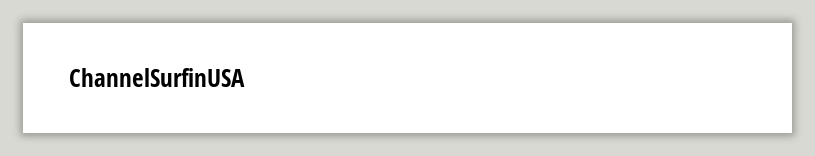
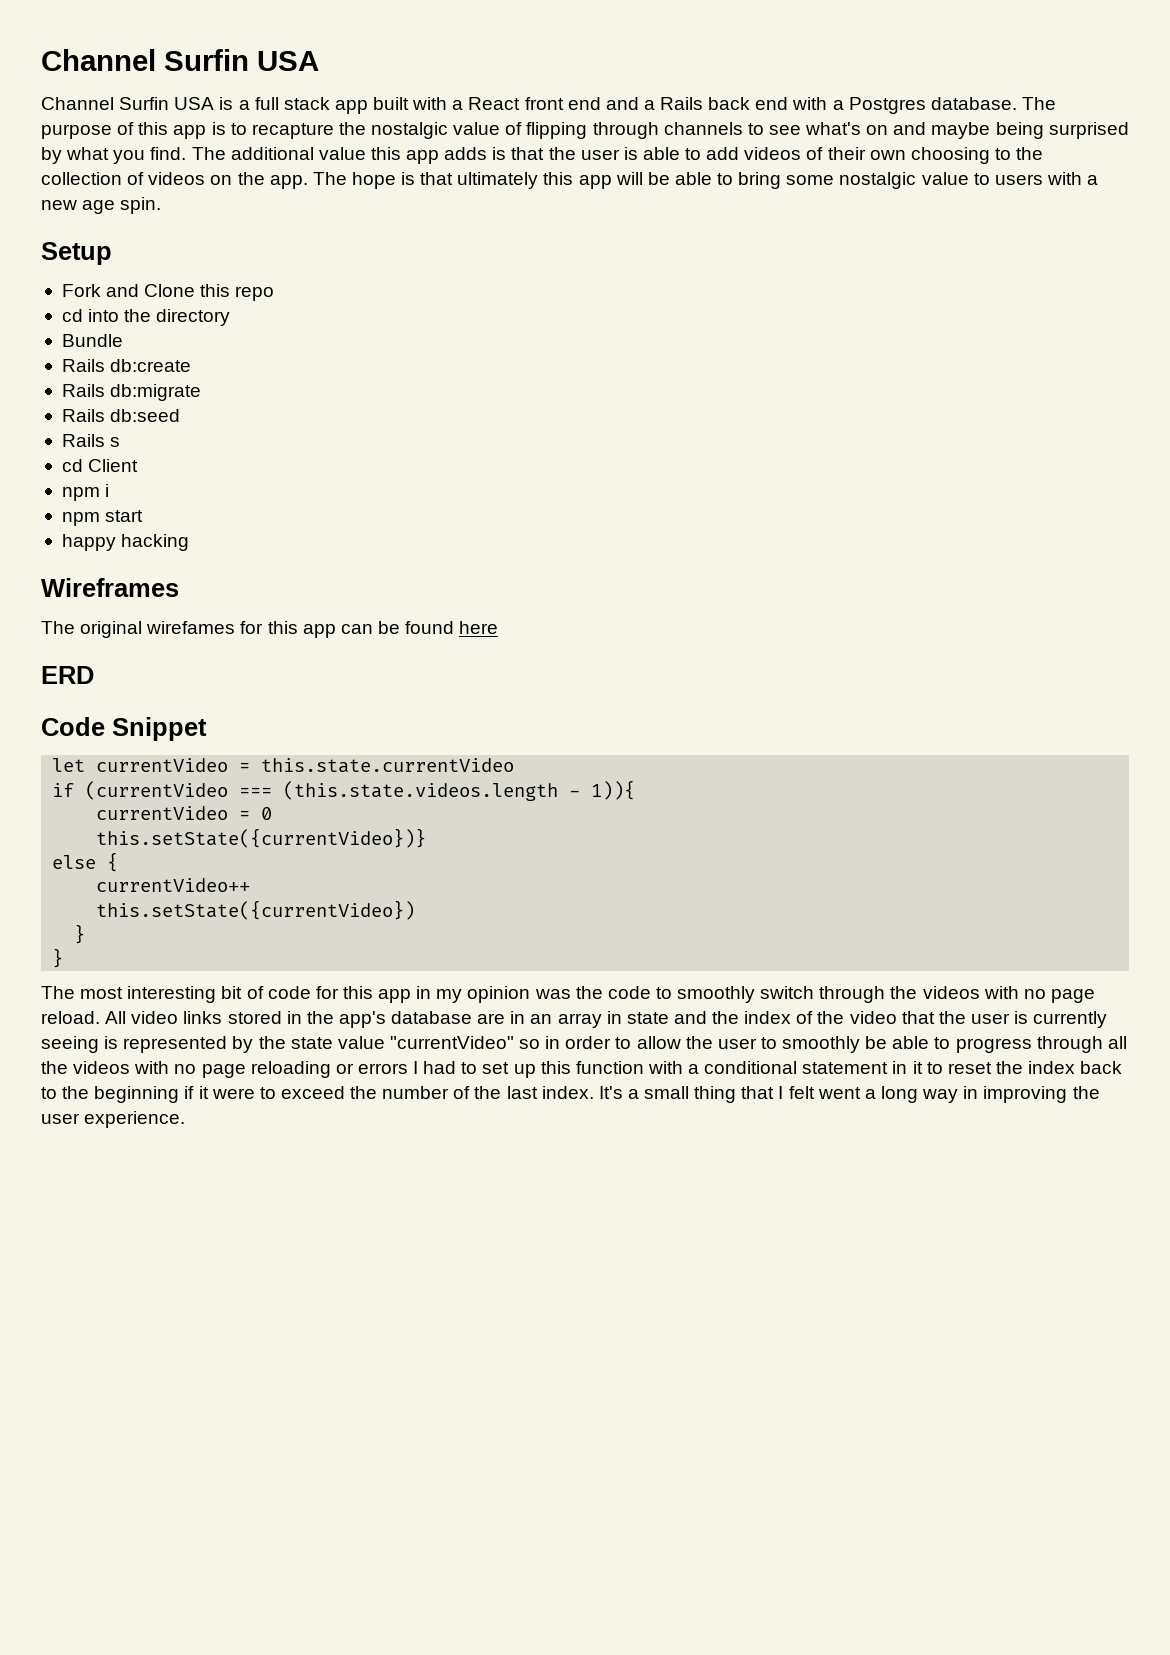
[69,68,245,87] ChannelSurfinUSA -> [41,49,319,71] [41,97,1056,114] [41,122,1129,139] [41,147,1044,164] [41,172,1099,189] [41,197,162,214] [41,242,112,265] [61,284,275,301] [61,309,231,326] [61,334,123,347] [61,359,192,372] [61,384,202,401] [61,409,181,422] [61,434,121,447] [61,459,139,472] [61,484,110,501] [61,510,144,526] [61,534,190,551] [41,578,179,597] [41,621,499,638] [41,666,94,684] [41,717,207,741] [52,758,515,773] [52,780,636,801] [96,806,273,820] [96,828,427,848] [52,852,119,872] [96,878,251,892] [96,900,416,920] [74,924,86,944] [52,948,64,968] [41,986,1095,1003] [41,1011,1108,1028] [41,1036,1127,1053] [41,1061,1123,1078] [41,1086,1100,1103] [41,1111,186,1128] Channel Surfin USA // Channel Surfin USA is a full stack app built with a React front end and a Rails back end with a Postgres database. The purpose of this app is to recapture the nostalgic value of flipping through channels to see what's on and maybe being surprised by what you find. The additional value this app adds is that the user is able to add videos of their own choosing to the collection of videos on the app. The hope is that ultimately this app will be able to bring some nostalgic value to users with a new age spin. // Setup // Fork and Clone this repo // cd into the directory // Bundle // Rails db:create // Rails db:migrate // Rails db:seed // Rails s // cd Client // npm i // npm start // happy hacking // Wireframes // The original wirefames for this app can be found here // ERD // Code Snippet // let currentVideo = this.state.currentVideo // if (currentVideo === (this.state.videos.length - 1)){ // currentVideo = 0 // this.setState({currentVideo})} // else { // currentVideo++ // this.setState({currentVideo}) // } // } // The most interesting bit of code for this app in my opinion was the code to smoothly switch through the videos with no page reload. All video links stored in the app's database are in an array in state and the index of the video that the user is currently seeing is represented by the state value "currentVideo" so in order to allow the user to smoothly be able to progress through all the videos with no page reloading or errors I had to set up this function with a conditional statement in it to reset the index back to the beginning if it were to exceed the number of the last index. It's a small thing that I felt went a long way in improving the user experience.

